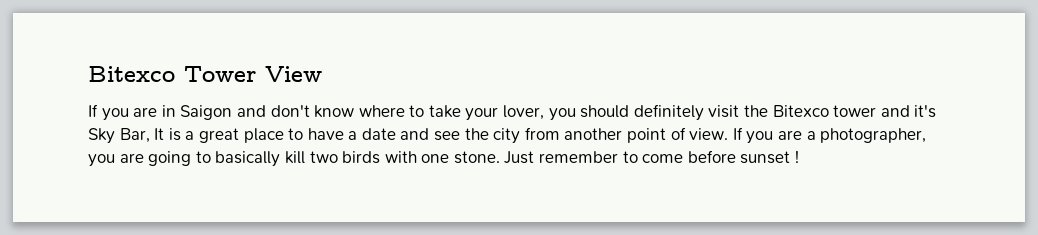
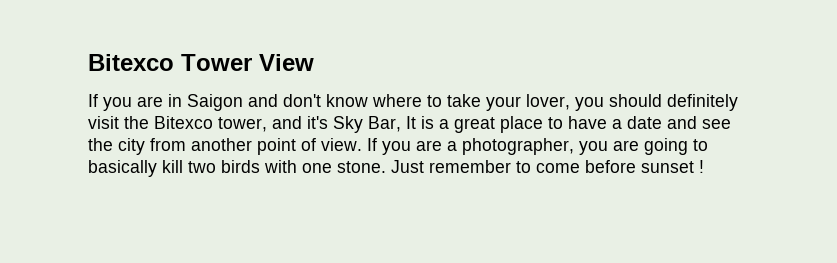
[833,105,877,117] tower -> [218,117,267,132] tower,

